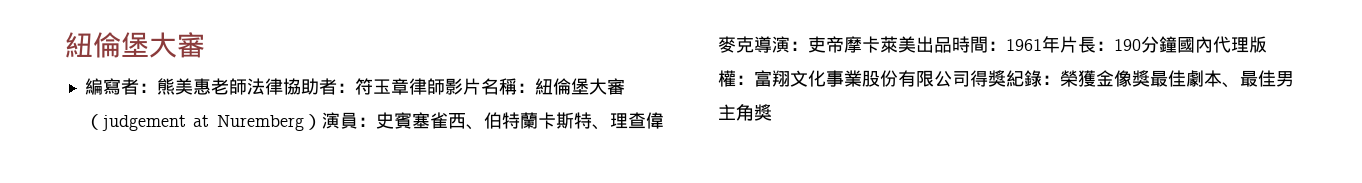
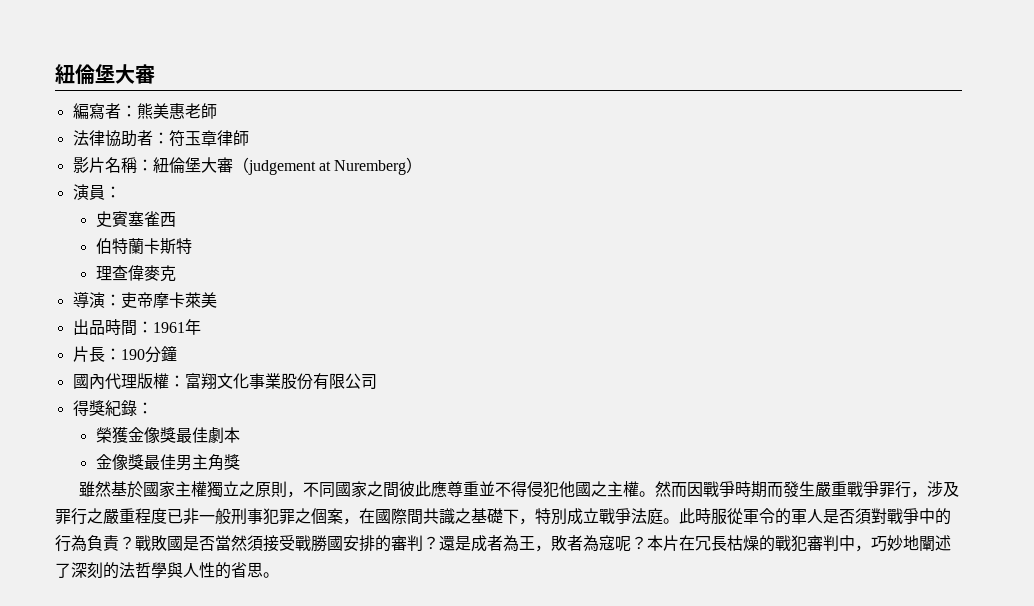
(247, 86) none -> (217, 111) //
(445, 86) none -> (249, 138) //
(323, 122) none -> (423, 165) //
(377, 122) none -> (121, 192) //
[466,124,485,130] 、 -> (176, 219) //
[592,124,610,130] 、 -> (192, 246) //
(754, 44) none -> (176, 273) //
(916, 44) none -> (217, 300) //
(1060, 44) none -> (201, 327) //
(1177, 44) none -> (177, 354) //
(970, 79) none -> (377, 381) //
(1060, 80) none -> (153, 408) //
[1221,82,1240,88] 、 -> [95,454,144,470] // 金像獎
(772, 112) none -> [78,481,959,498] [55,508,951,525] [55,535,951,552] [55,562,279,579] // 雖然基於國家主權獨立之原則，不同國家之間彼此應尊重並不得侵犯他國之主權。然而因戰爭時期而發生嚴重戰爭罪行，涉及罪行之嚴重程度已非一般刑事犯罪之個案，在國際間共識之基礎下，特別成立戰爭法庭。此時服從軍令的軍人是否須對戰爭中的行為負責？戰敗國是否當然須接受戰勝國安排的審判？還是成者為王，敗者為寇呢？本片在冗長枯燥的戰犯審判中，巧妙地闡述了深刻的法哲學與人性的省思。

